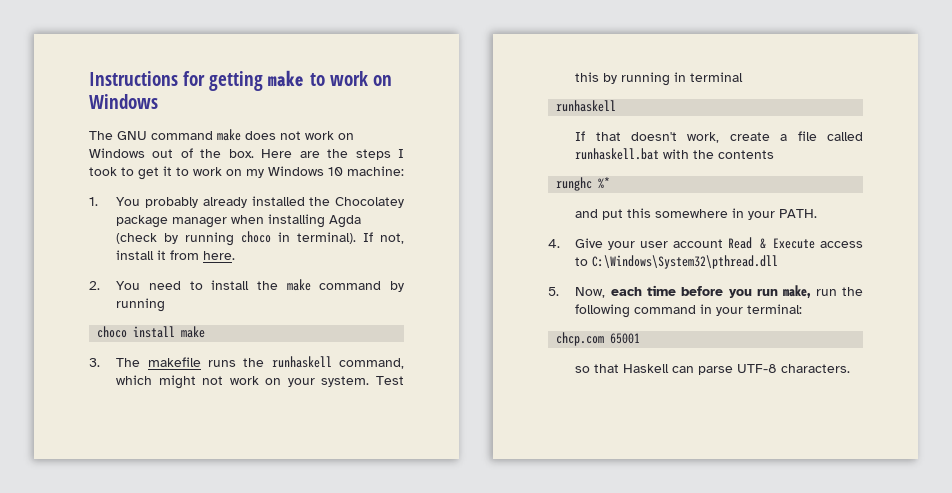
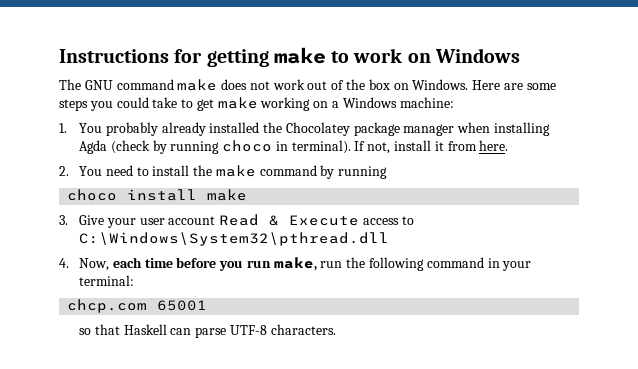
[338,133,354,140] [89,148,145,158] on Windows -> (305, 84) none
[228,149,405,160] [89,166,343,180] box. Here are the steps I took to get it to work on my Windows 10 -> [368,79,556,90] [59,97,397,111] box on Windows. Here are some steps you could take to get make working on a Windows
[116,356,404,369] [116,375,404,389] [575,72,744,86] [556,100,617,112] [575,131,863,143] [575,148,775,160] [556,177,611,191] [575,208,818,220] [548,239,560,248] The makefile runs the runhaskell command, which might not work on your system. Test this by running in terminal // runhaskell // If that doesn't work, create a file called runhaskell.bat with the contents // runghc %* // and put this somewhere in your PATH. // 4. -> (68, 220) none
[548,287,559,296] 5. -> [59,258,69,268] 4.

